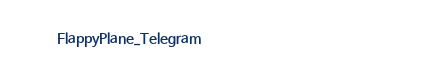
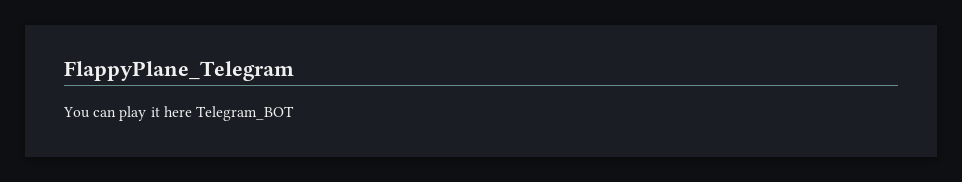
(201, 40) none -> [63,106,294,121] // You can play it here Telegram_BOT

